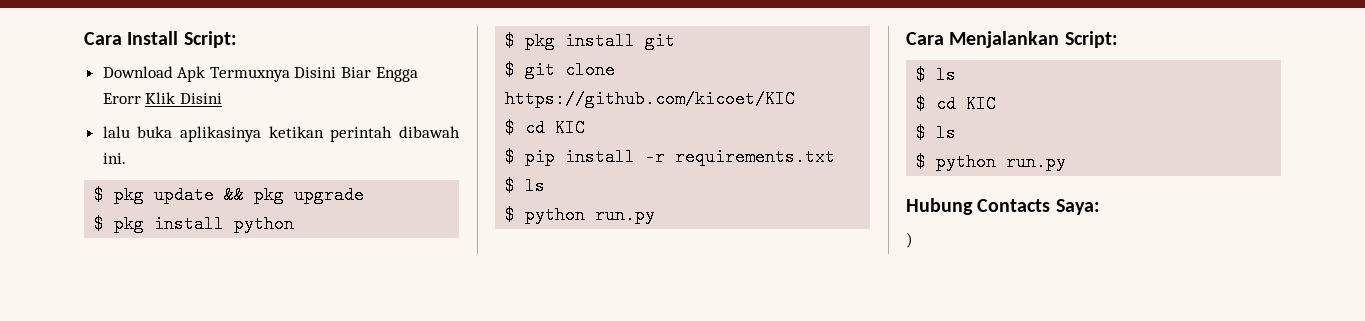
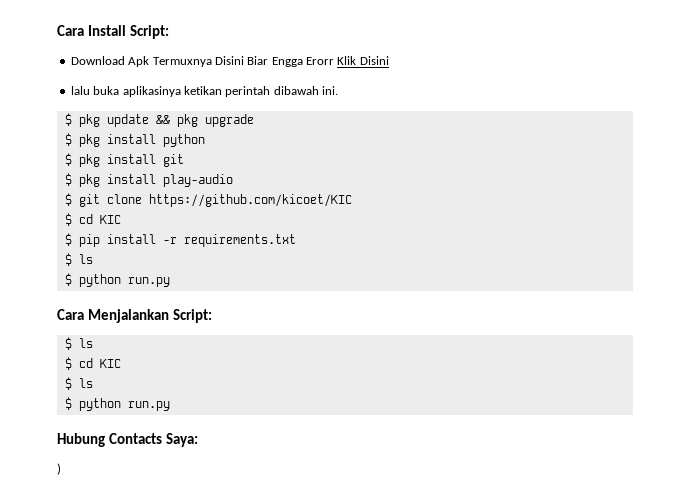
(676, 41) none -> [64,173,233,187] // $ pkg install play-audio

